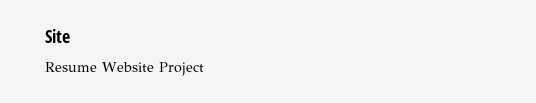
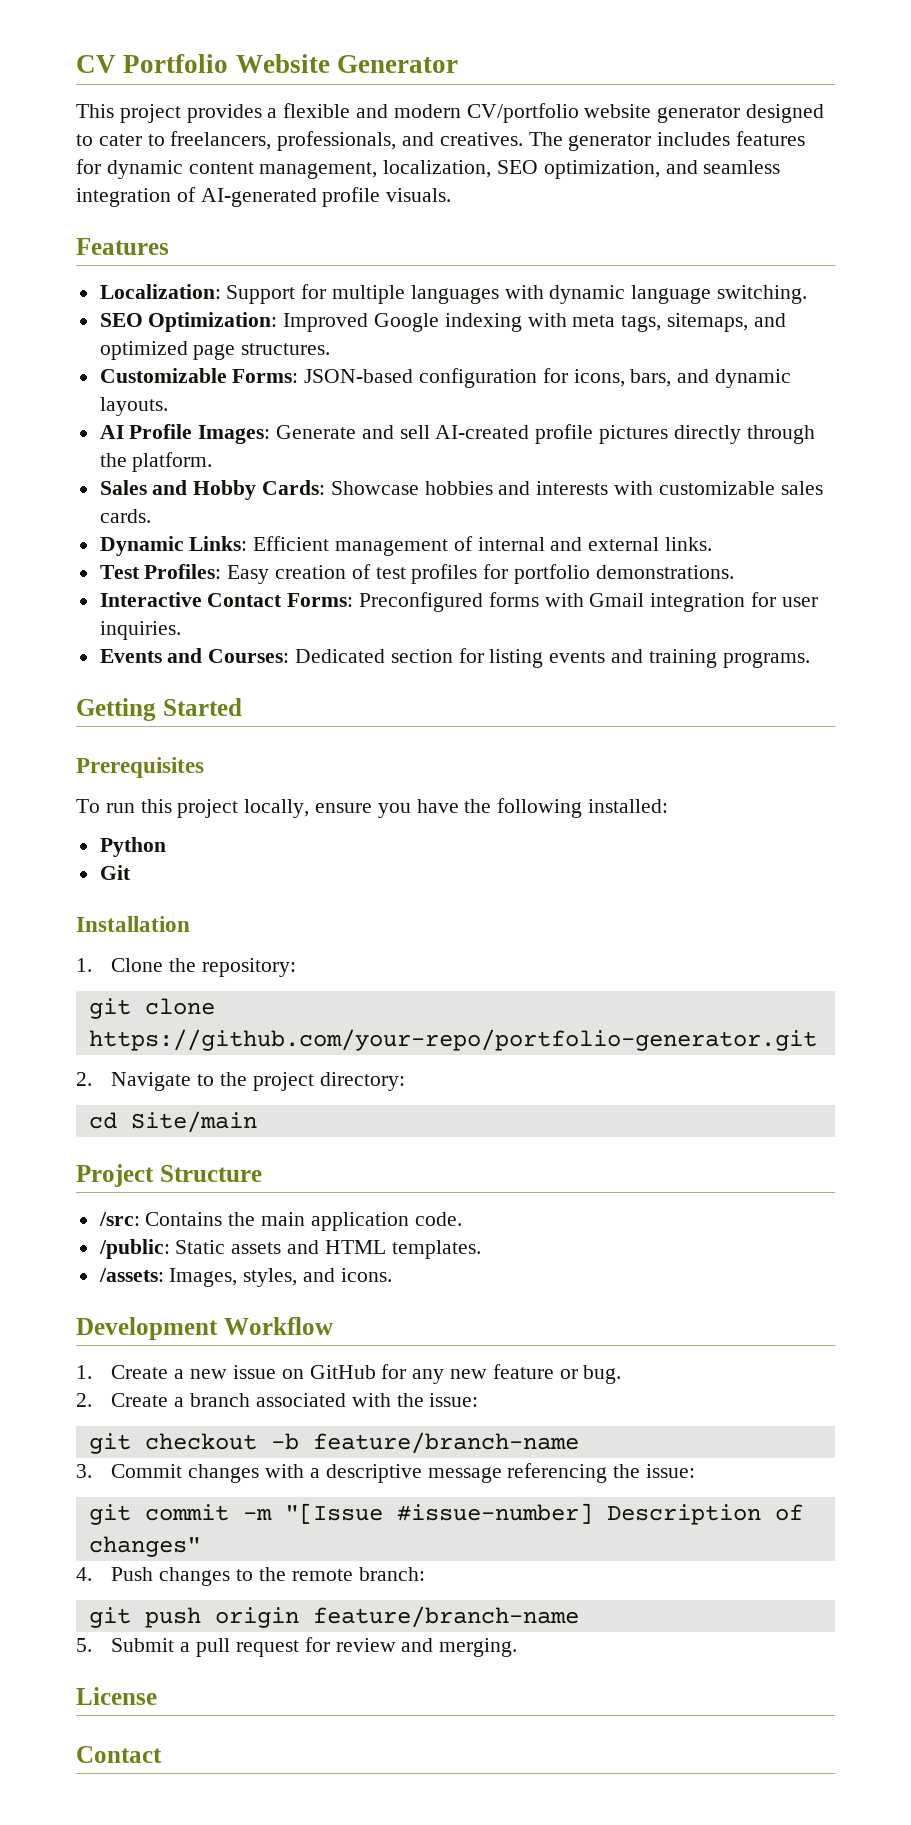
[45,29,70,43] [45,62,204,76] Site // Resume Website Project -> [76,54,458,73] [76,103,825,123] [76,131,806,151] [76,159,781,179] [76,187,452,207] [76,238,169,255] [99,284,808,304] [99,312,786,332] [99,341,331,360] [99,368,792,388] [99,397,168,416] [99,424,815,444] [99,452,213,472] [99,480,823,500] [99,509,151,523] [99,536,713,556] [99,564,734,584] [99,592,818,612] [99,621,181,640] [99,648,810,668] [76,698,242,721] [76,757,204,778] [76,798,669,818] [99,837,166,857] [99,865,131,880] [76,916,190,932] [76,958,297,977] [88,998,215,1019] [88,1029,817,1051] [76,1072,405,1091] [88,1111,257,1133] [76,1164,262,1187] [98,1212,462,1231] [98,1239,481,1259] [98,1268,392,1287] [76,1317,333,1340] [76,1364,622,1384] [76,1393,479,1407] [88,1432,579,1454] [76,1463,695,1483] [88,1503,803,1525] [88,1536,201,1557] [76,1567,425,1586] [88,1606,579,1628] [76,1637,518,1657] [76,1687,157,1705] [76,1746,162,1763] CV Portfolio Website Generator // This project provides a flexible and modern CV/portfolio website generator designed to cater to freelancers, professionals, and creatives. The generator includes features for dynamic content management, localization, SEO optimization, and seamless integration of AI-generated profile visuals. // Features // Localization: Support for multiple languages with dynamic language switching. // SEO Optimization: Improved Google indexing with meta tags, sitemaps, and optimized page structures. // Customizable Forms: JSON-based configuration for icons, bars, and dynamic layouts. // AI Profile Images: Generate and sell AI-created profile pictures directly through the platform. // Sales and Hobby Cards: Showcase hobbies and interests with customizable sales cards. // Dynamic Links: Efficient management of internal and external links. // Test Profiles: Easy creation of test profiles for portfolio demonstrations. // Interactive Contact Forms: Preconfigured forms with Gmail integration for user inquiries. // Events and Courses: Dedicated section for listing events and training programs. // Getting Started // Prerequisites // To run this project locally, ensure you have the following installed: // Python // Git // Installation // 1. Clone the repository: // git clone https://github.com/your-repo/portfolio-generator.git // 2. Navigate to the project directory: // cd Site/main // Project Structure // /src: Contains the main application code. // /public: Static assets and HTML templates. // /assets: Images, styles, and icons. // Development Workflow // 1. Create a new issue on GitHub for any new feature or bug. // 2. Create a branch associated with the issue: // git checkout -b feature/branch-name // 3. Commit changes with a descriptive message referencing the issue: // git commit -m "[Issue #issue-number] Description of changes" // 4. Push changes to the remote branch: // git push origin feature/branch-name // 5. Submit a pull request for review and merging. // License // Contact

